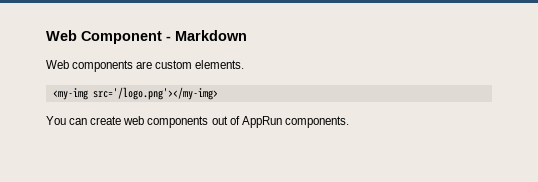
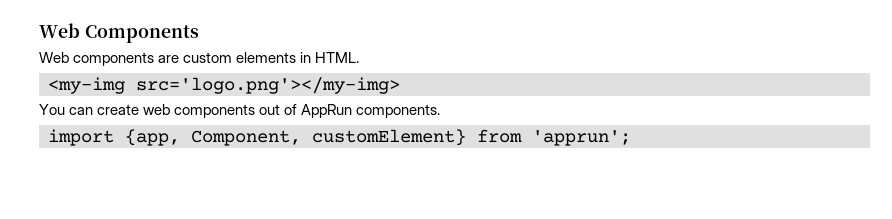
[46,30,247,44] Web Component - Markdown -> [39,23,199,43] Web Components
[195,60,245,69] elements. -> [236,52,360,63] elements in HTML.
[92,87,218,100] src='/logo.png'></my-img> -> [136,77,400,94] src='logo.png'></my-img>
(349, 122) none -> [48,129,631,146] // import {app, Component, customElement} from 'apprun';

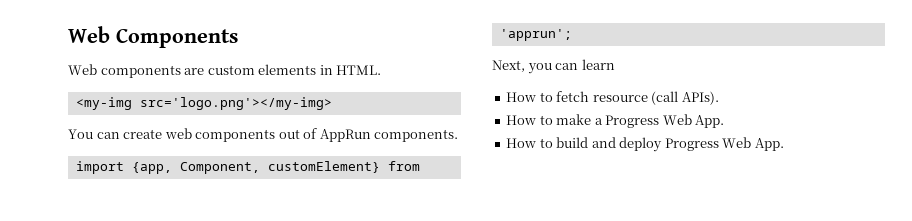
(631, 138) none -> [492,59,615,74] [506,91,719,105] [506,114,725,128] [506,137,784,152] // Next, you can learn // How to fetch resource (call APIs). // How to make a Progress Web App. // How to build and deploy Progress Web App.

